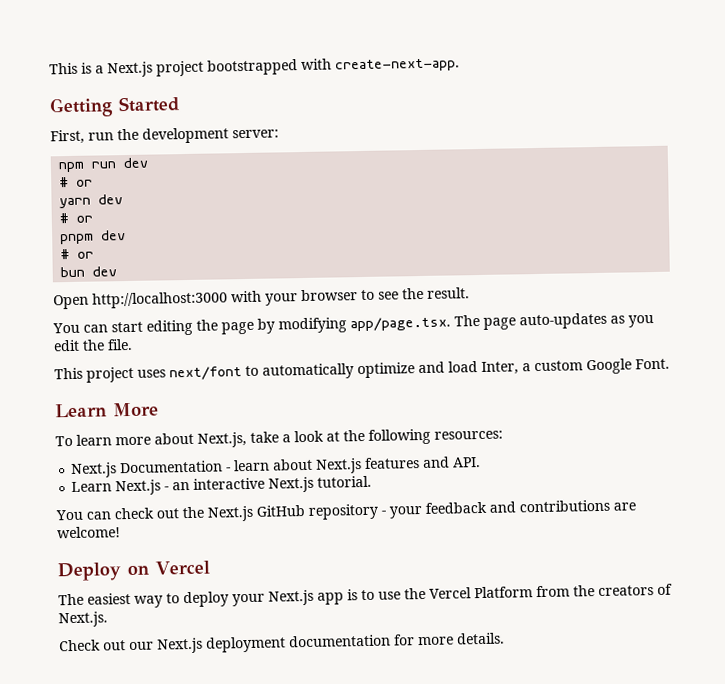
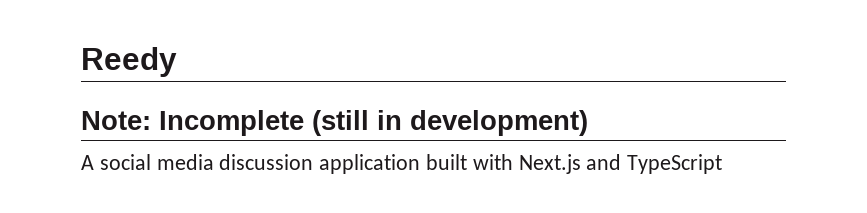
[49,58,460,78] [49,96,181,118] [50,127,279,145] [58,157,149,173] [59,176,94,188] [59,194,124,209] [59,212,94,224] [60,230,127,245] [60,248,95,260] [60,266,118,278] [53,287,470,310] [52,312,654,336] [53,338,133,352] [54,358,670,383] [55,402,159,418] [55,428,503,448] [71,456,482,479] [71,475,373,496] [55,499,636,522] [57,526,121,539] [57,560,210,582] [58,583,673,608] [58,611,108,628] [59,632,505,654] This is a Next.js project bootstrapped with create-next-app. // Getting Started // First, run the development server: // npm run dev // # or // yarn dev // # or // pnpm dev // # or // bun dev // Open http://localhost:3000 with your browser to see the result. // You can start editing the page by modifying app/page.tsx. The page auto-updates as you edit the file. // This project uses next/font to automatically optimize and load Inter, a custom Google Font. // Learn More // To learn more about Next.js, take a look at the following resources: // Next.js Documentation - learn about Next.js features and API. // Learn Next.js - an interactive Next.js tutorial. // You can check out the Next.js GitHub repository - your feedback and contributions are welcome! // Deploy on Vercel // The easiest way to deploy your Next.js app is to use the Vercel Platform from the creators of Next.js. // Check out our Next.js deployment documentation for more details. -> [81,47,177,77] [81,110,588,136] [81,154,723,174] Reedy // Note: Incomplete (still in development) // A social media discussion application built with Next.js and TypeScript

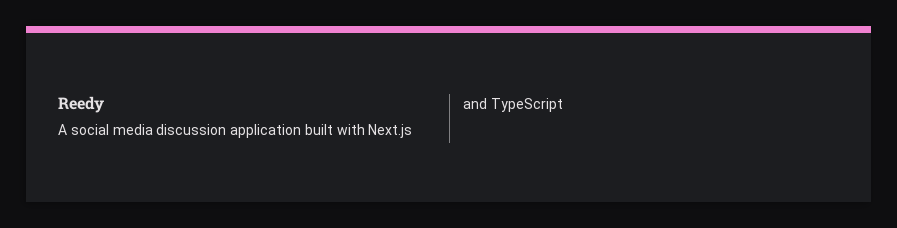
[81,110,588,136] // Note: Incomplete (still in development) -> (104, 104) none

